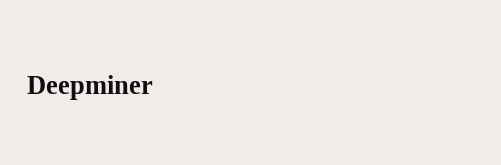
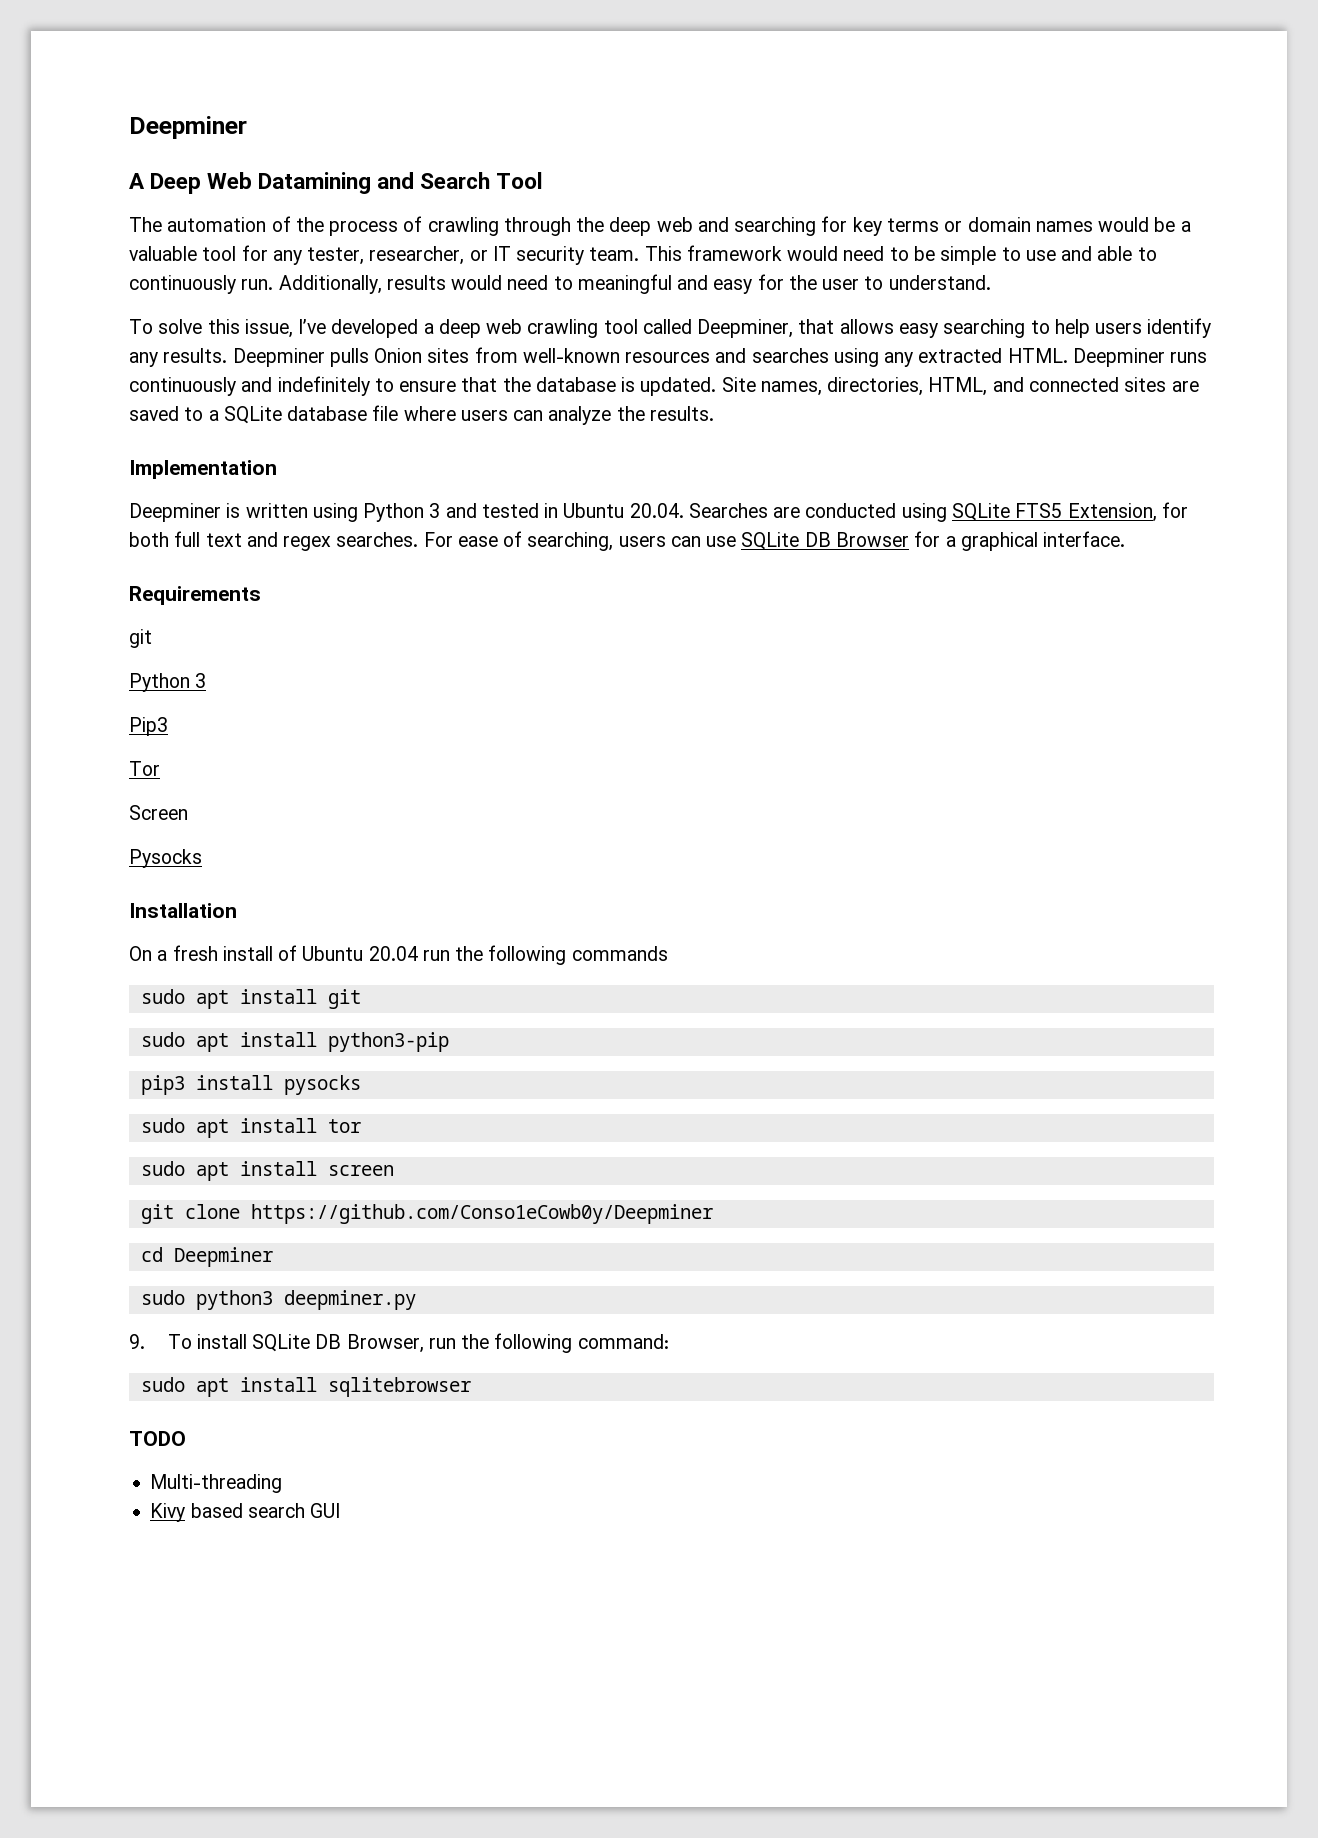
[27,75,153,100] Deepminer -> [129,116,247,139] [129,172,544,194] [129,216,1191,236] [129,245,1157,265] [129,274,991,294] [129,318,1212,338] [129,347,1208,367] [129,376,1199,396] [129,405,714,425] [129,460,277,479] [129,502,1188,522] [129,531,1126,551] [129,586,261,605] [129,629,152,648] [129,673,207,692] [129,717,168,736] [129,761,160,776] [129,805,188,820] [129,849,202,868] [129,903,237,918] [129,945,668,965] [140,989,361,1009] [140,1032,449,1052] [140,1075,361,1095] [140,1118,361,1138] [140,1161,394,1181] [140,1204,713,1224] [140,1247,273,1267] [140,1290,416,1310] [129,1333,669,1353] [140,1377,471,1397] [129,1431,186,1446] [150,1474,283,1493] [150,1503,341,1522] Deepminer // A Deep Web Datamining and Search Tool // The automation of the process of crawling through the deep web and searching for key terms or domain names would be a valuable tool for any tester, researcher, or IT security team. This framework would need to be simple to use and able to continuously run. Additionally, results would need to meaningful and easy for the user to understand. // To solve this issue, I’ve developed a deep web crawling tool called Deepminer, that allows easy searching to help users identify any results. Deepminer pulls Onion sites from well-known resources and searches using any extracted HTML. Deepminer runs continuously and indefinitely to ensure that the database is updated. Site names, directories, HTML, and connected sites are saved to a SQLite database file where users can analyze the results. // Implementation // Deepminer is written using Python 3 and tested in Ubuntu 20.04. Searches are conducted using SQLite FTS5 Extension, for both full text and regex searches. For ease of searching, users can use SQLite DB Browser for a graphical interface. // Requirements // git // Python 3 // Pip3 // Tor // Screen // Pysocks // Installation // On a fresh install of Ubuntu 20.04 run the following commands // sudo apt install git // sudo apt install python3-pip // pip3 install pysocks // sudo apt install tor // sudo apt install screen // git clone https://github.com/Conso1eCowb0y/Deepminer // cd Deepminer // sudo python3 deepminer.py // 9. To install SQLite DB Browser, run the following command: // sudo apt install sqlitebrowser // TODO // Multi-threading // Kivy based search GUI

